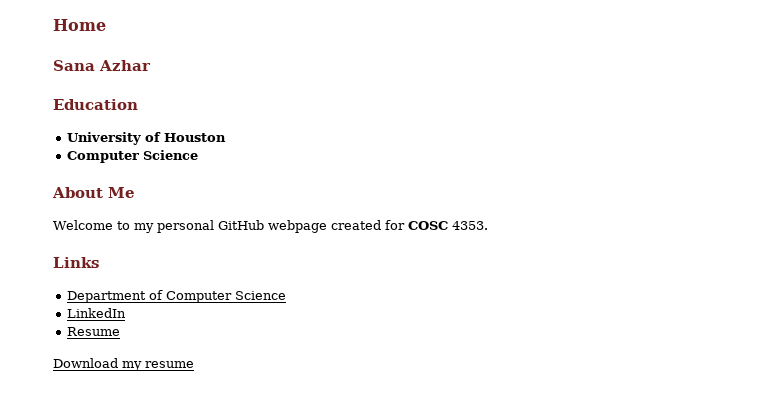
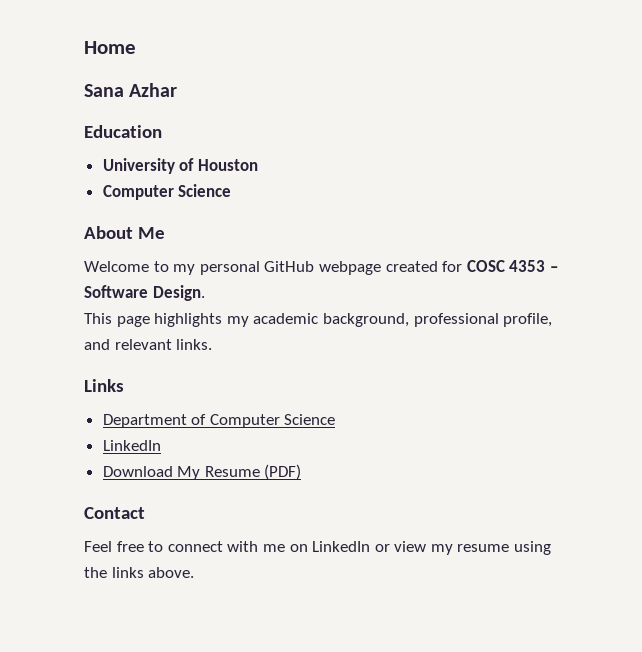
[451,221,488,230] 4353. -> [509,260,558,272] [84,285,205,301] [84,313,553,327] [84,339,213,350] 4353 – Software Design. // This page highlights my academic background, professional profile, and relevant links.
(127, 313) none -> [102,466,201,480] Download My
[53,358,194,371] // Download my resume -> [264,464,302,480] [84,507,145,519] [84,541,552,555] [84,567,195,578] (PDF) // Contact // Feel free to connect with me on LinkedIn or view my resume using the links above.

